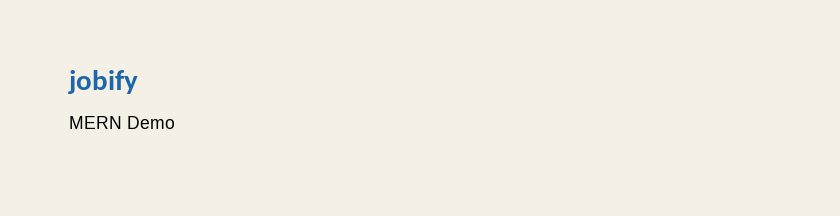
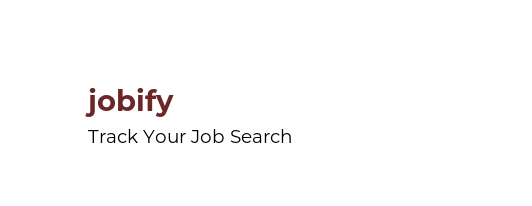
[69,116,175,129] MERN Demo -> [88,129,293,143] Track Your Job Search

